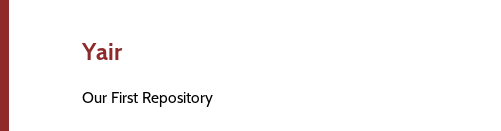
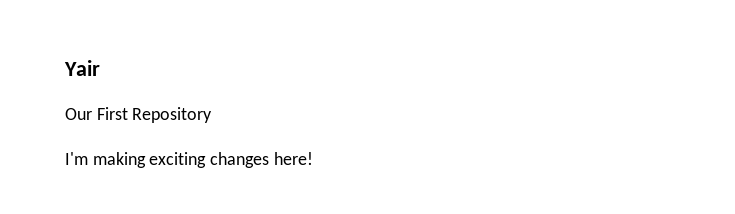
(214, 99) none -> [65,152,313,168] // I'm making exciting changes here!

